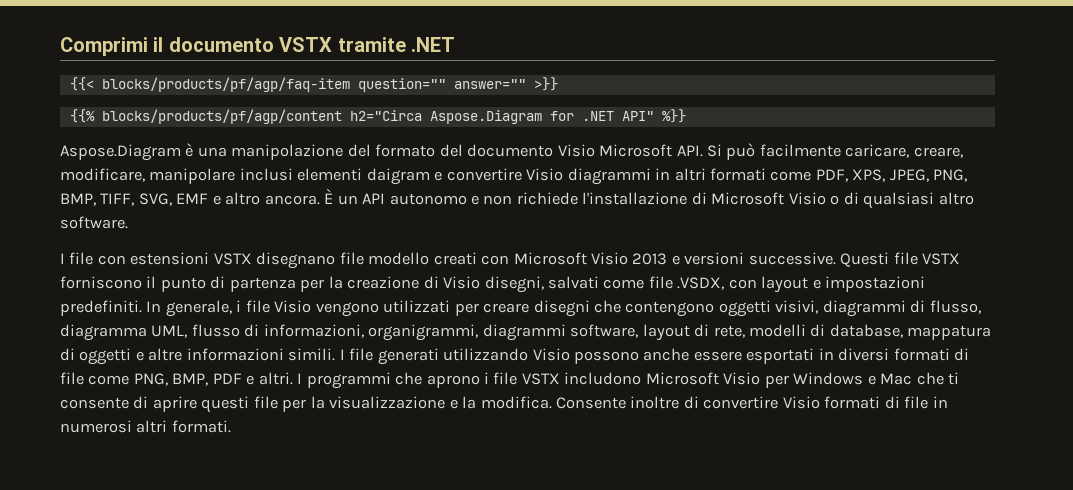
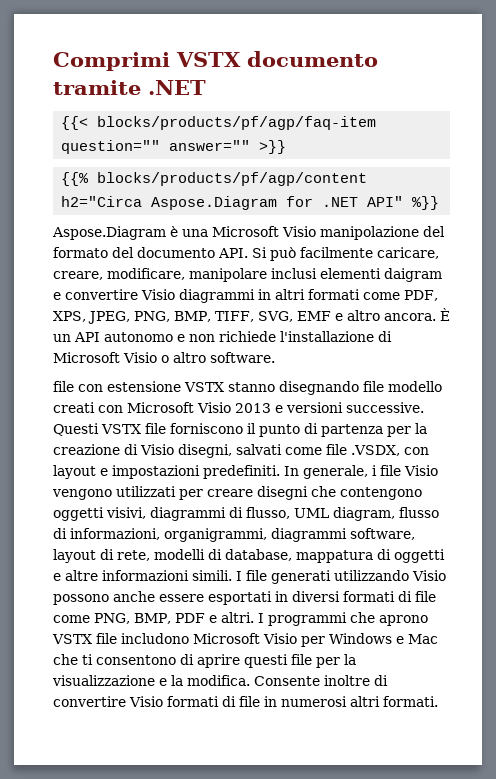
[153,37,333,52] il documento VSTX -> [176,51,378,67] VSTX documento
(227, 152) none -> [212,226,316,237] Microsoft Visio
[557,144,673,157] Visio Microsoft -> (215, 252) none
[843,192,935,209] di qualsiasi -> (169, 359) none
[60,253,65,264] I -> (275, 357) none
[130,252,336,269] estensioni VSTX disegnano -> [107,381,359,395] estensione VSTX stanno disegnando
[893,252,961,265] file VSTX -> [101,423,166,434] VSTX file
[60,324,188,341] diagramma UML, -> [294,507,395,521] UML diagram,
[484,372,560,385] i file VSTX -> [52,633,117,644] VSTX file
[60,397,129,409] consente -> [96,655,176,665] consentono

